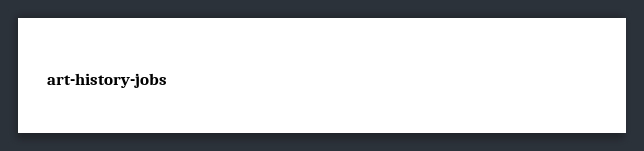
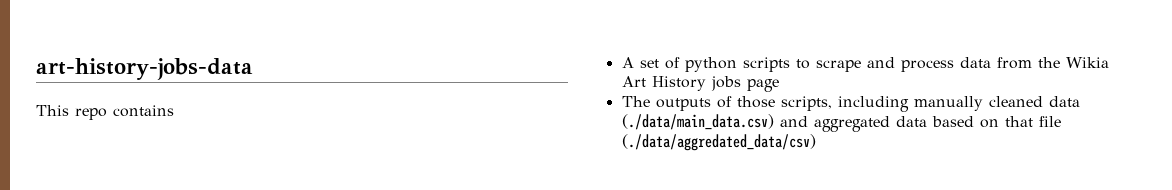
[47,73,167,88] art-history-jobs -> [36,58,253,80] [36,105,174,120] [621,57,1109,72] [621,76,779,92] [621,96,1080,112] [621,114,1061,132] [621,134,816,151] art-history-jobs-data // This repo contains // A set of python scripts to scrape and process data from the Wikia Art History jobs page // The outputs of those scripts, including manually cleaned data (./data/main_data.csv) and aggregated data based on that file (./data/aggredated_data/csv)

